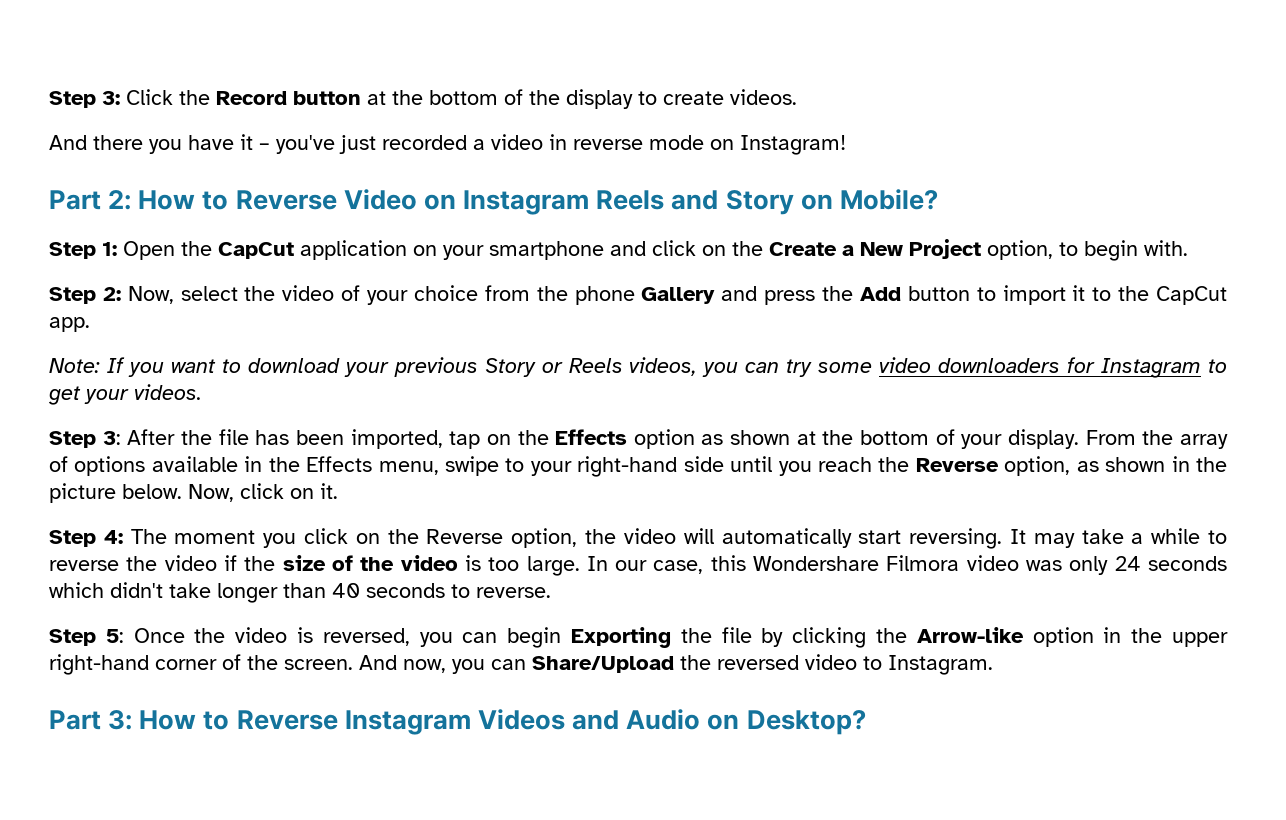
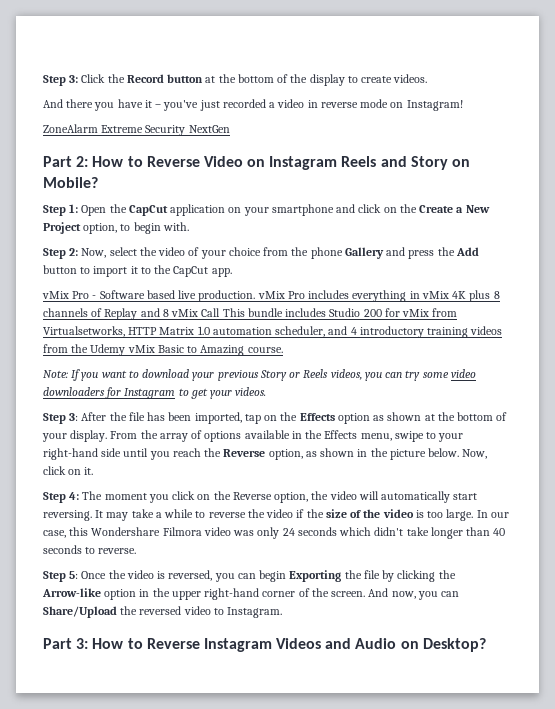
(846, 145) none -> [43,124,230,136] // ZoneAlarm Extreme Security NextGen
(90, 324) none -> [42,290,500,302] [43,308,458,320] [43,326,503,338] [43,344,283,356] // vMix Pro - Software based live production. vMix Pro includes everything in vMix 4K plus 8 channels of Replay and 8 vMix Call This bundle includes Studio 200 for vMix from Virtualsetworks, HTTP Matrix 1.0 automation scheduler, and 4 introductory training videos from the Udemy vMix Basic to Amazing course.

